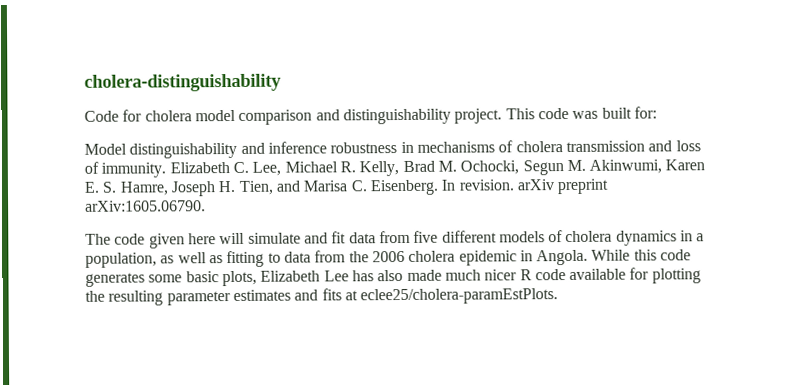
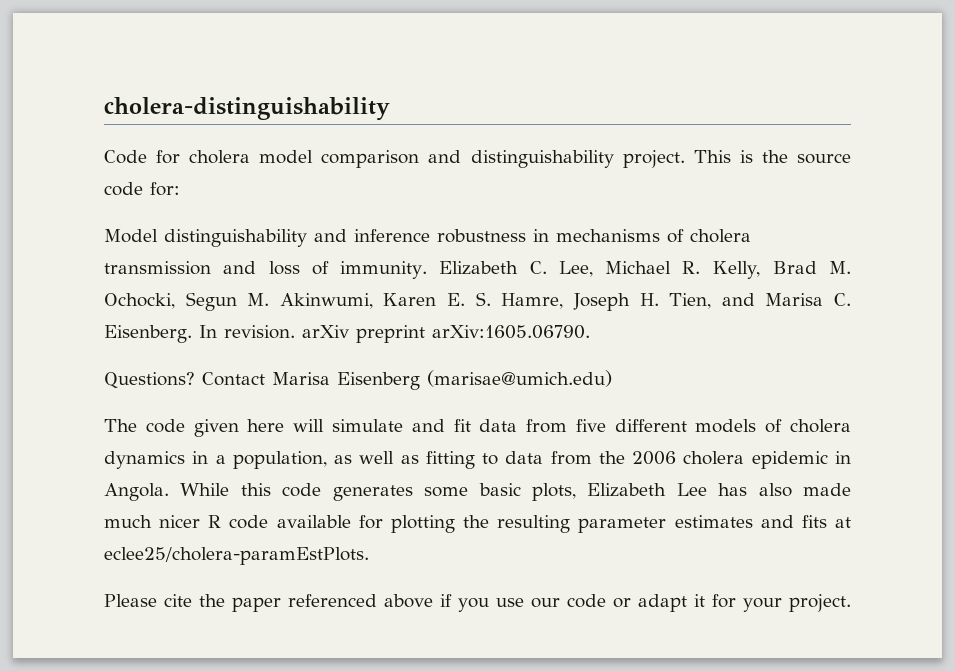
[537,107,632,120] code was built -> [739,150,852,164] [104,182,143,196] is the source code
(206, 206) none -> [104,370,612,390] // Questions? Contact Marisa Eisenberg (marisae@umich.edu)
(559, 296) none -> [104,594,851,612] // Please cite the paper referenced above if you use our code or adapt it for your project.

